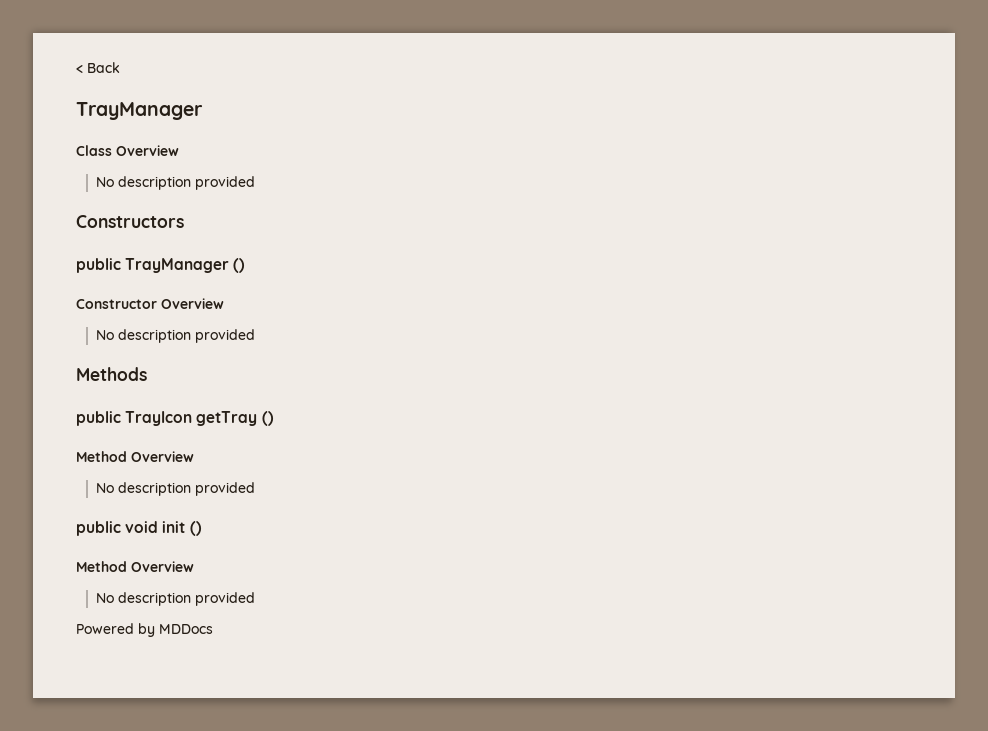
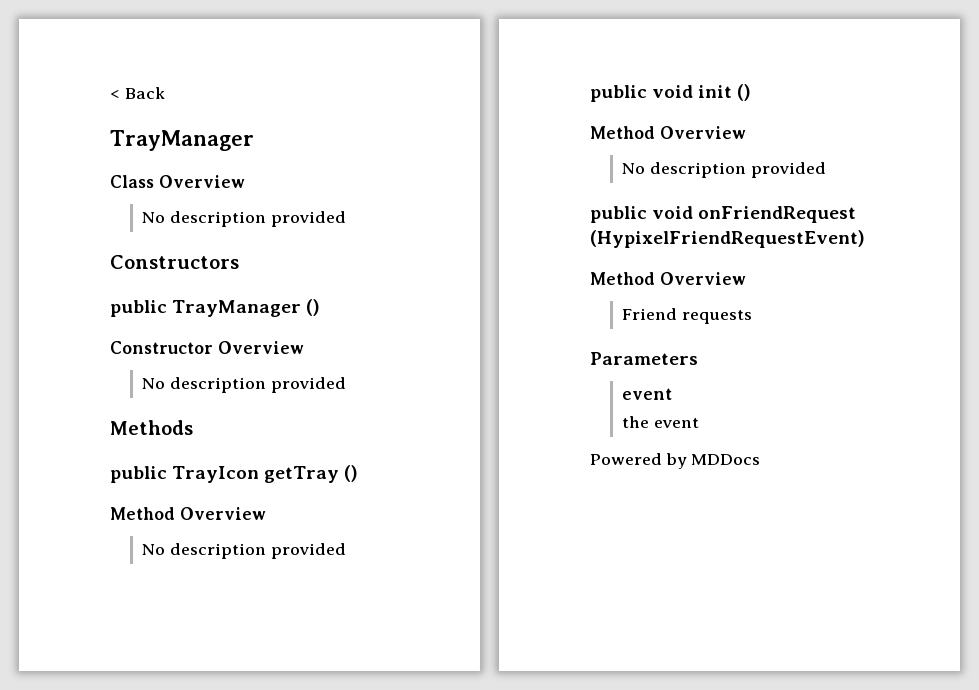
(255, 599) none -> [590,206,857,223] [590,230,865,248] [590,272,746,285] [622,308,753,324] [590,352,698,365] [622,388,673,400] [622,416,700,428] // public void onFriendRequest (HypixelFriendRequestEvent) // Method Overview // Friend requests // Parameters // event // the event

